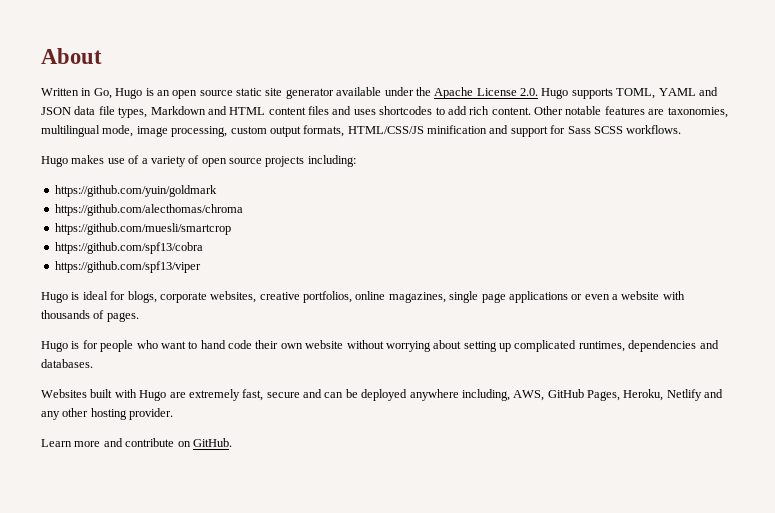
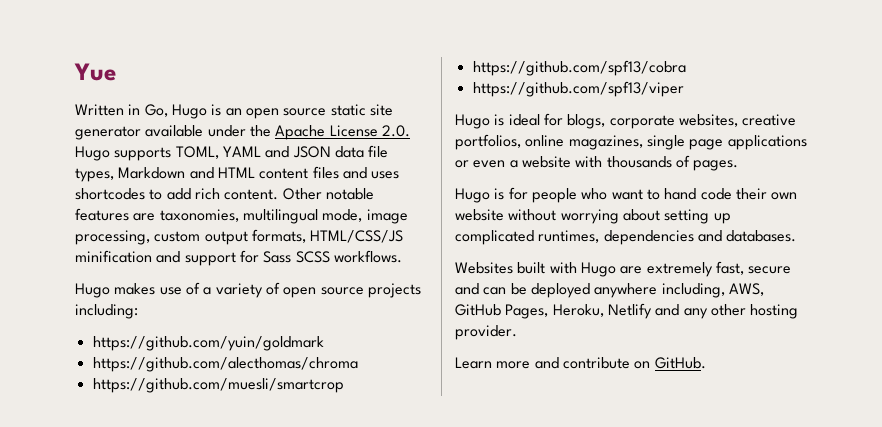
[41,48,102,64] About -> [74,63,116,81] Yue

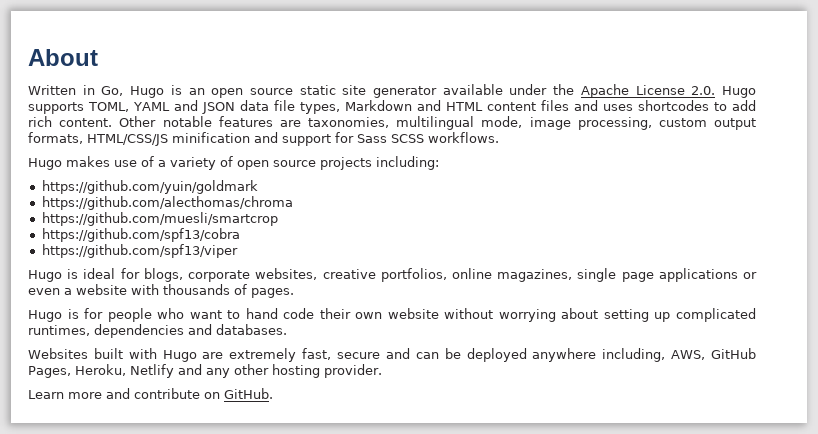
[74,63,116,81] Yue -> [28,49,98,66] About

